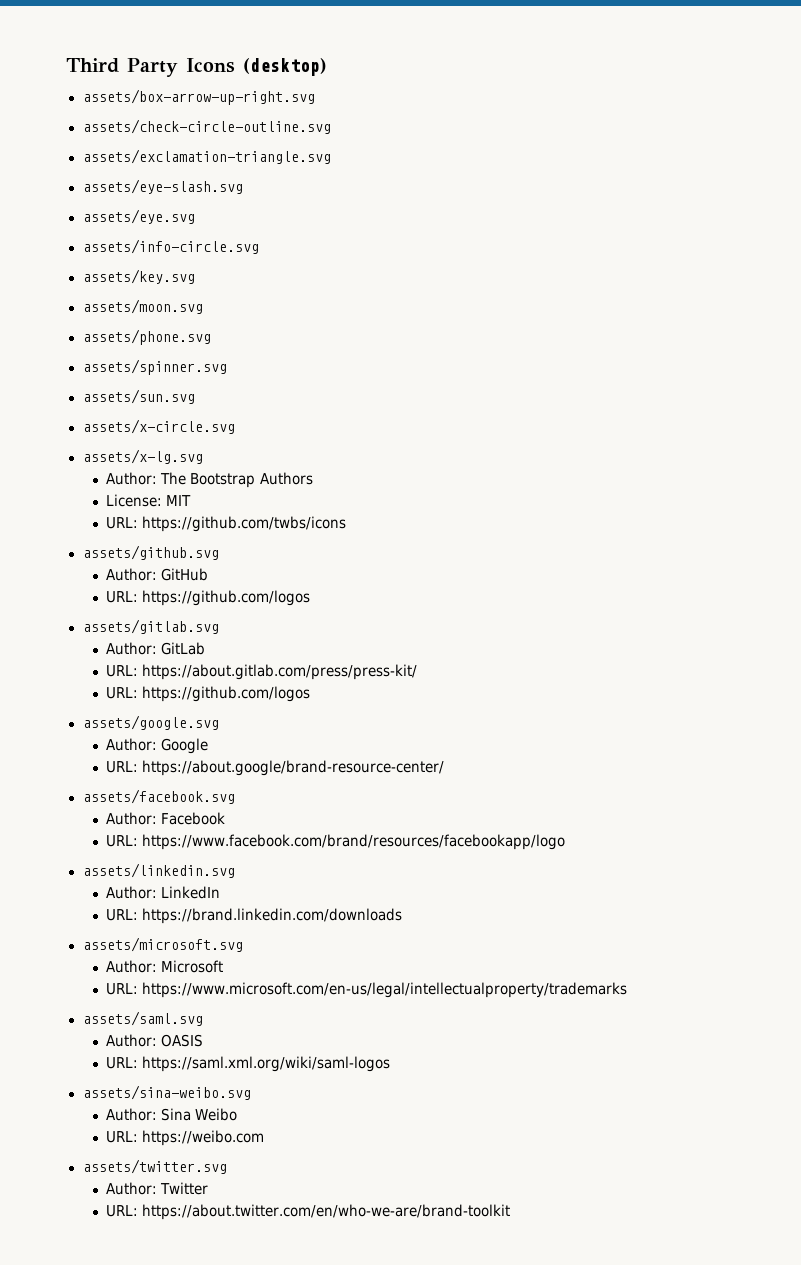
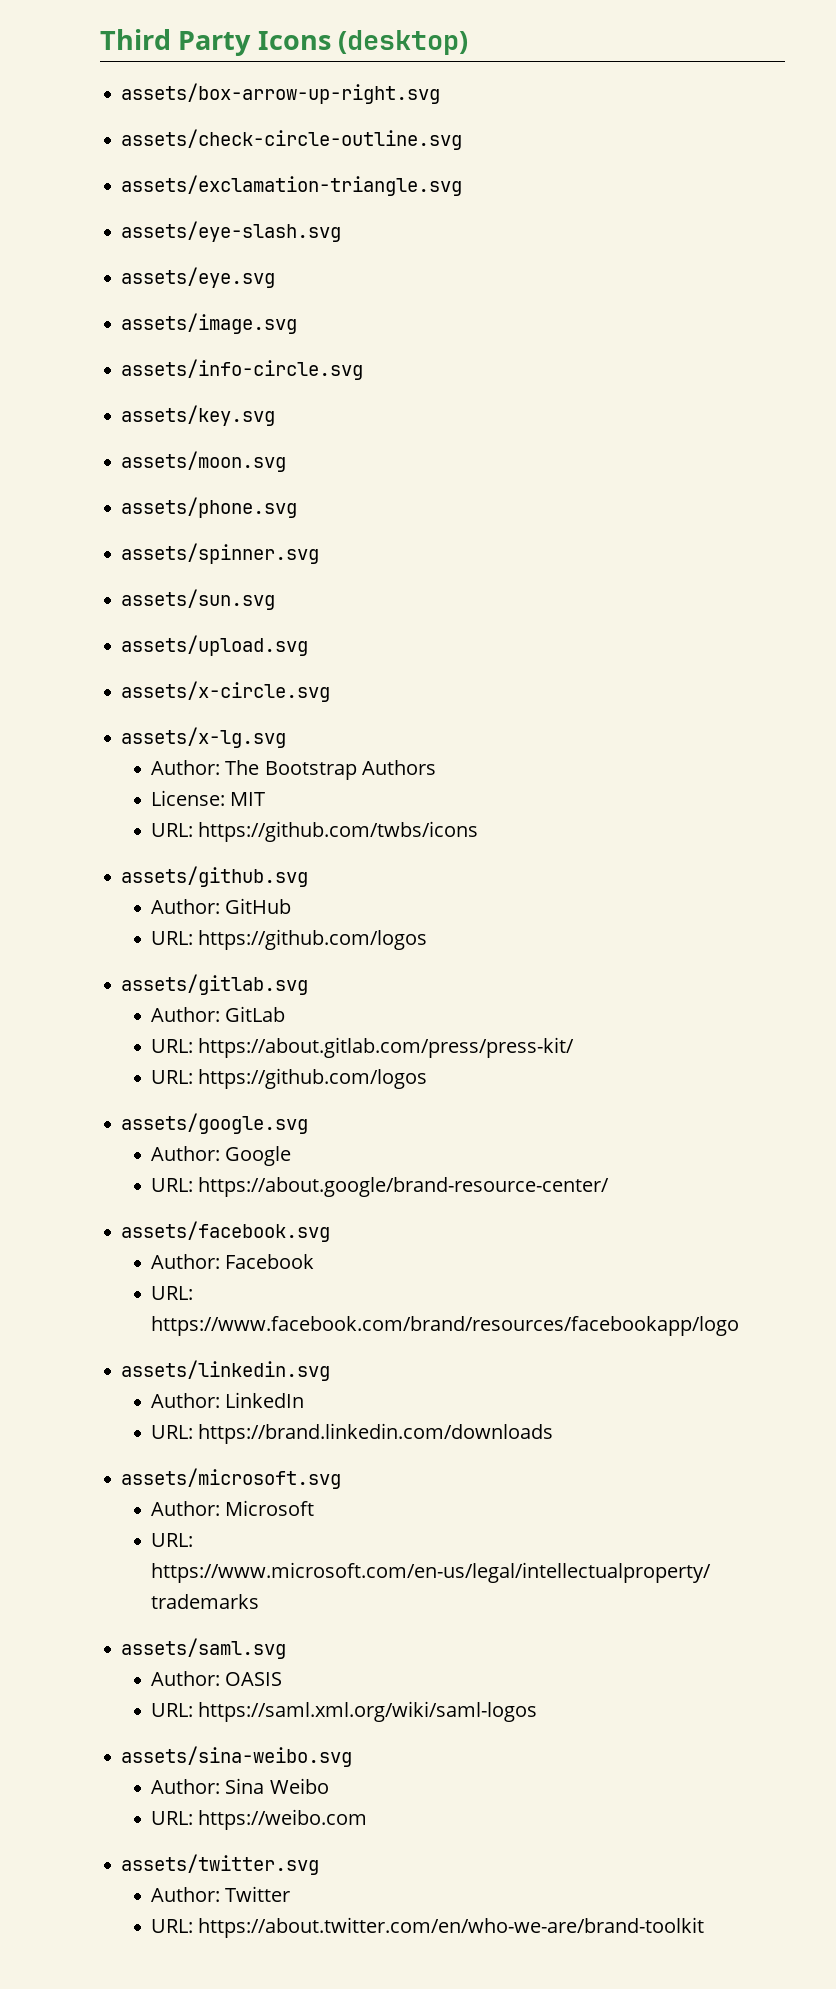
(195, 216) none -> [121,313,298,334] // assets/image.svg
(195, 396) none -> [121,635,309,656] // assets/upload.svg

